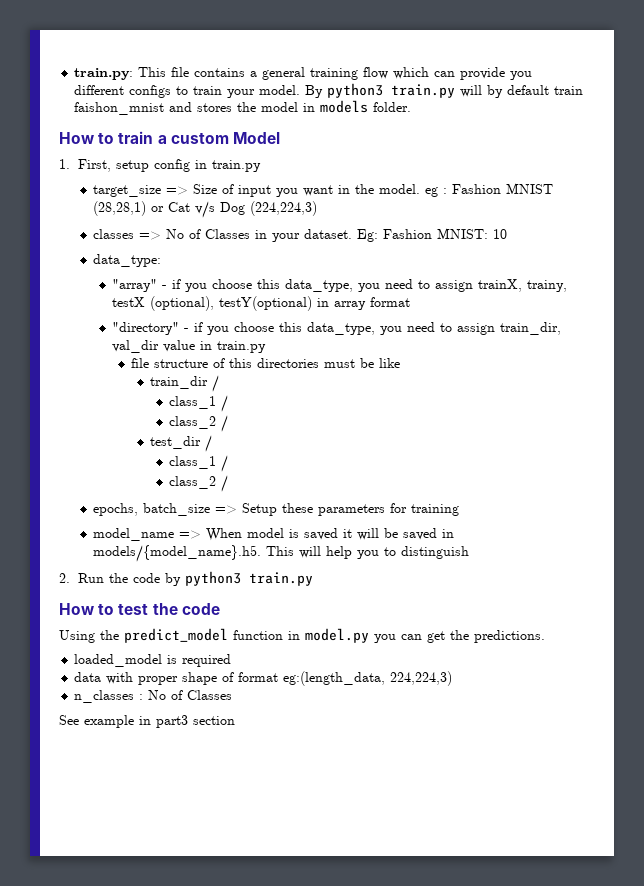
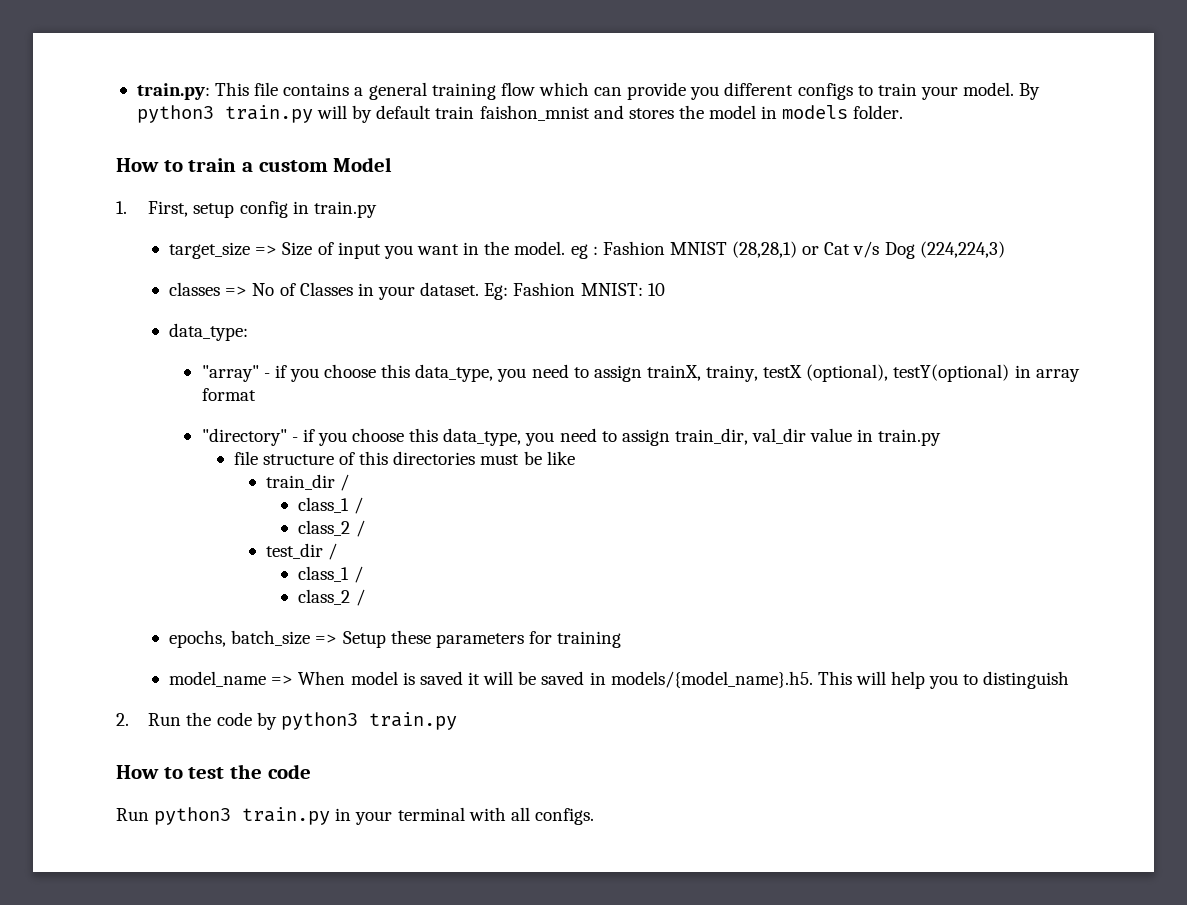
[59,628,545,643] [74,654,232,667] [74,671,453,686] [74,690,233,703] [59,715,235,728] Using the predict_model function in model.py you can get the predictions. // loaded_model is required // data with proper shape of format eg:(length_data, 224,224,3) // n_classes : No of Classes // See example in part3 section -> [116,807,594,825] Run python3 train.py in your terminal with all configs.

